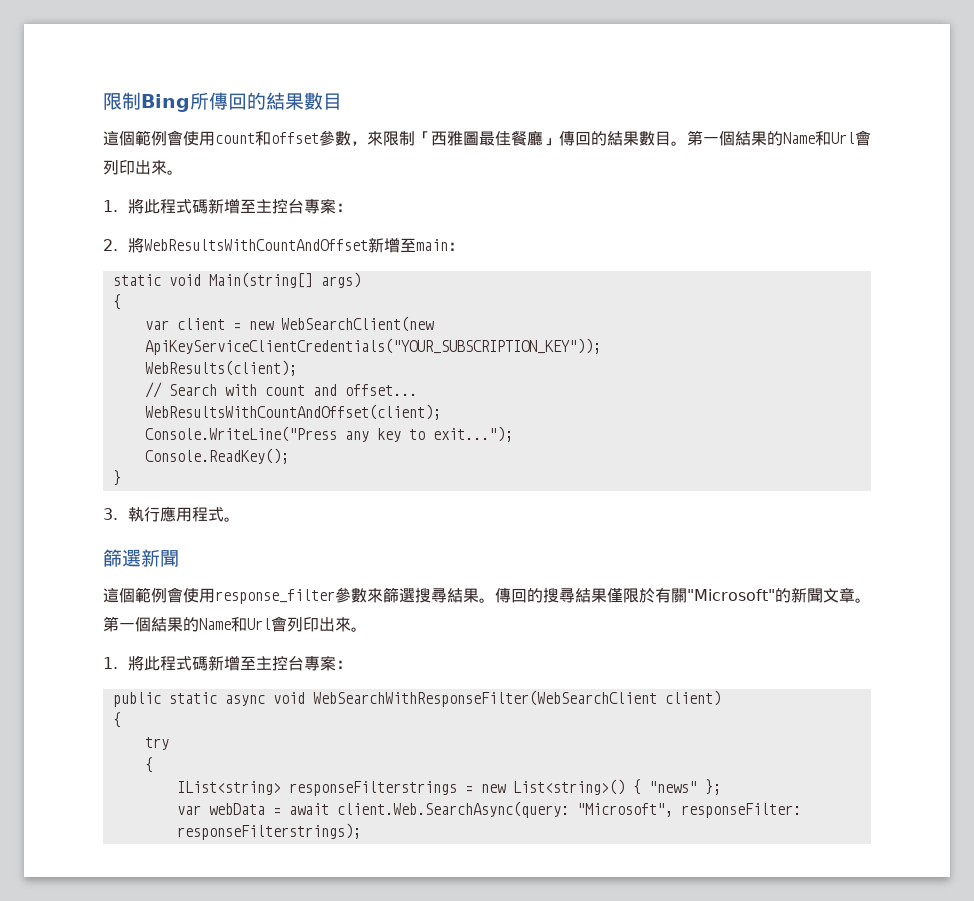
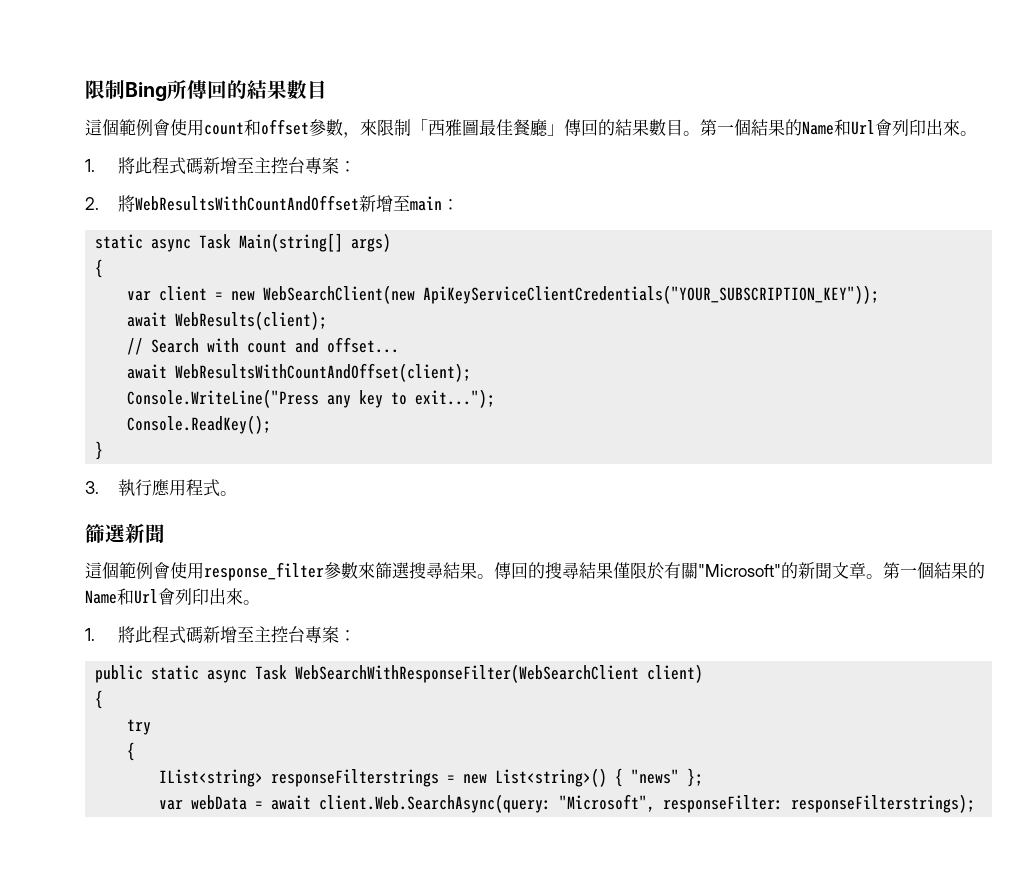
[168,274,201,286] void -> [151,234,232,252] async Task
(601, 346) none -> [127,312,168,327] await
(417, 390) none -> [127,364,168,379] await
[272,692,305,704] void -> [255,665,288,680] Task

